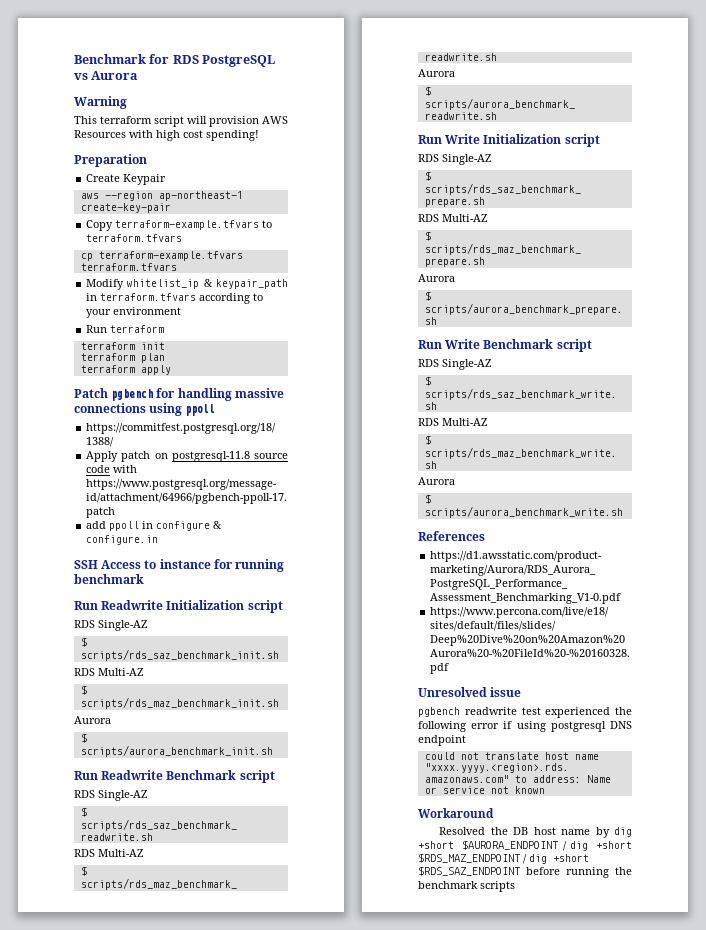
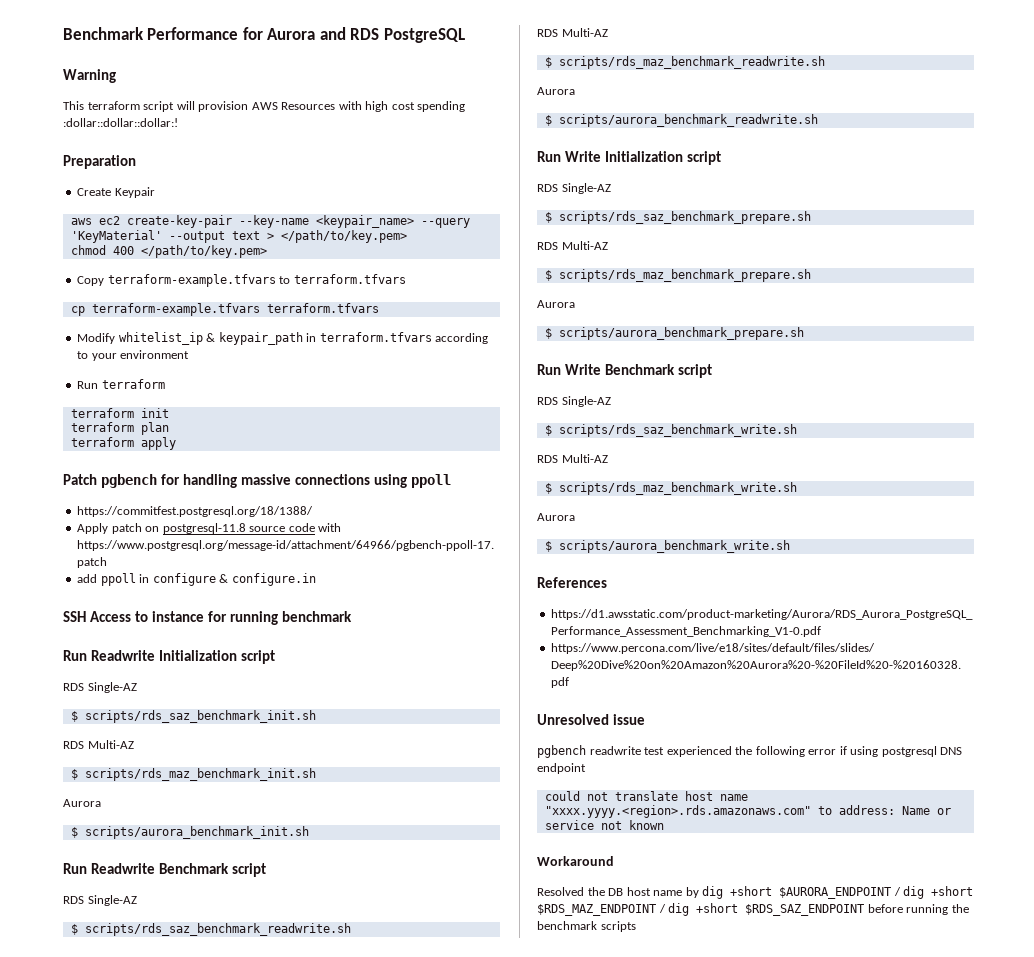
[74,54,170,64] Benchmark for -> [63,27,346,40] Benchmark Performance for Aurora and
[74,71,139,80] vs Aurora -> (465, 35) none
[206,130,259,141] spending! -> [417,101,466,112] [63,118,178,127] spending :dollar::dollar::dollar:!
[104,191,243,201] --region ap-northeast-1 -> [98,216,120,225] ec2
(171, 208) none -> [238,215,470,228] [70,230,407,243] [70,245,267,258] --key-name <keypair_name> --query 'KeyMaterial' --output text > </path/to/key.pem> // chmod 400 </path/to/key.pem>

